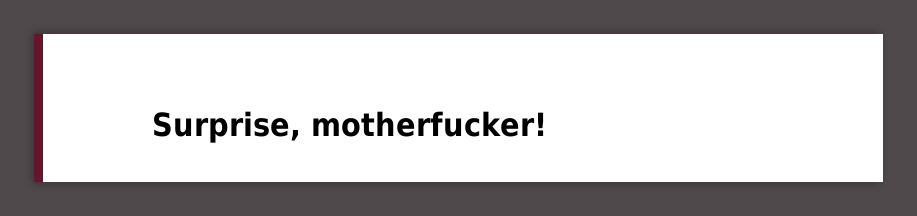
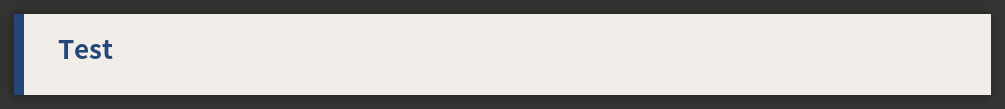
[152,111,547,143] Surprise, motherfucker! -> [58,40,113,59] Test

